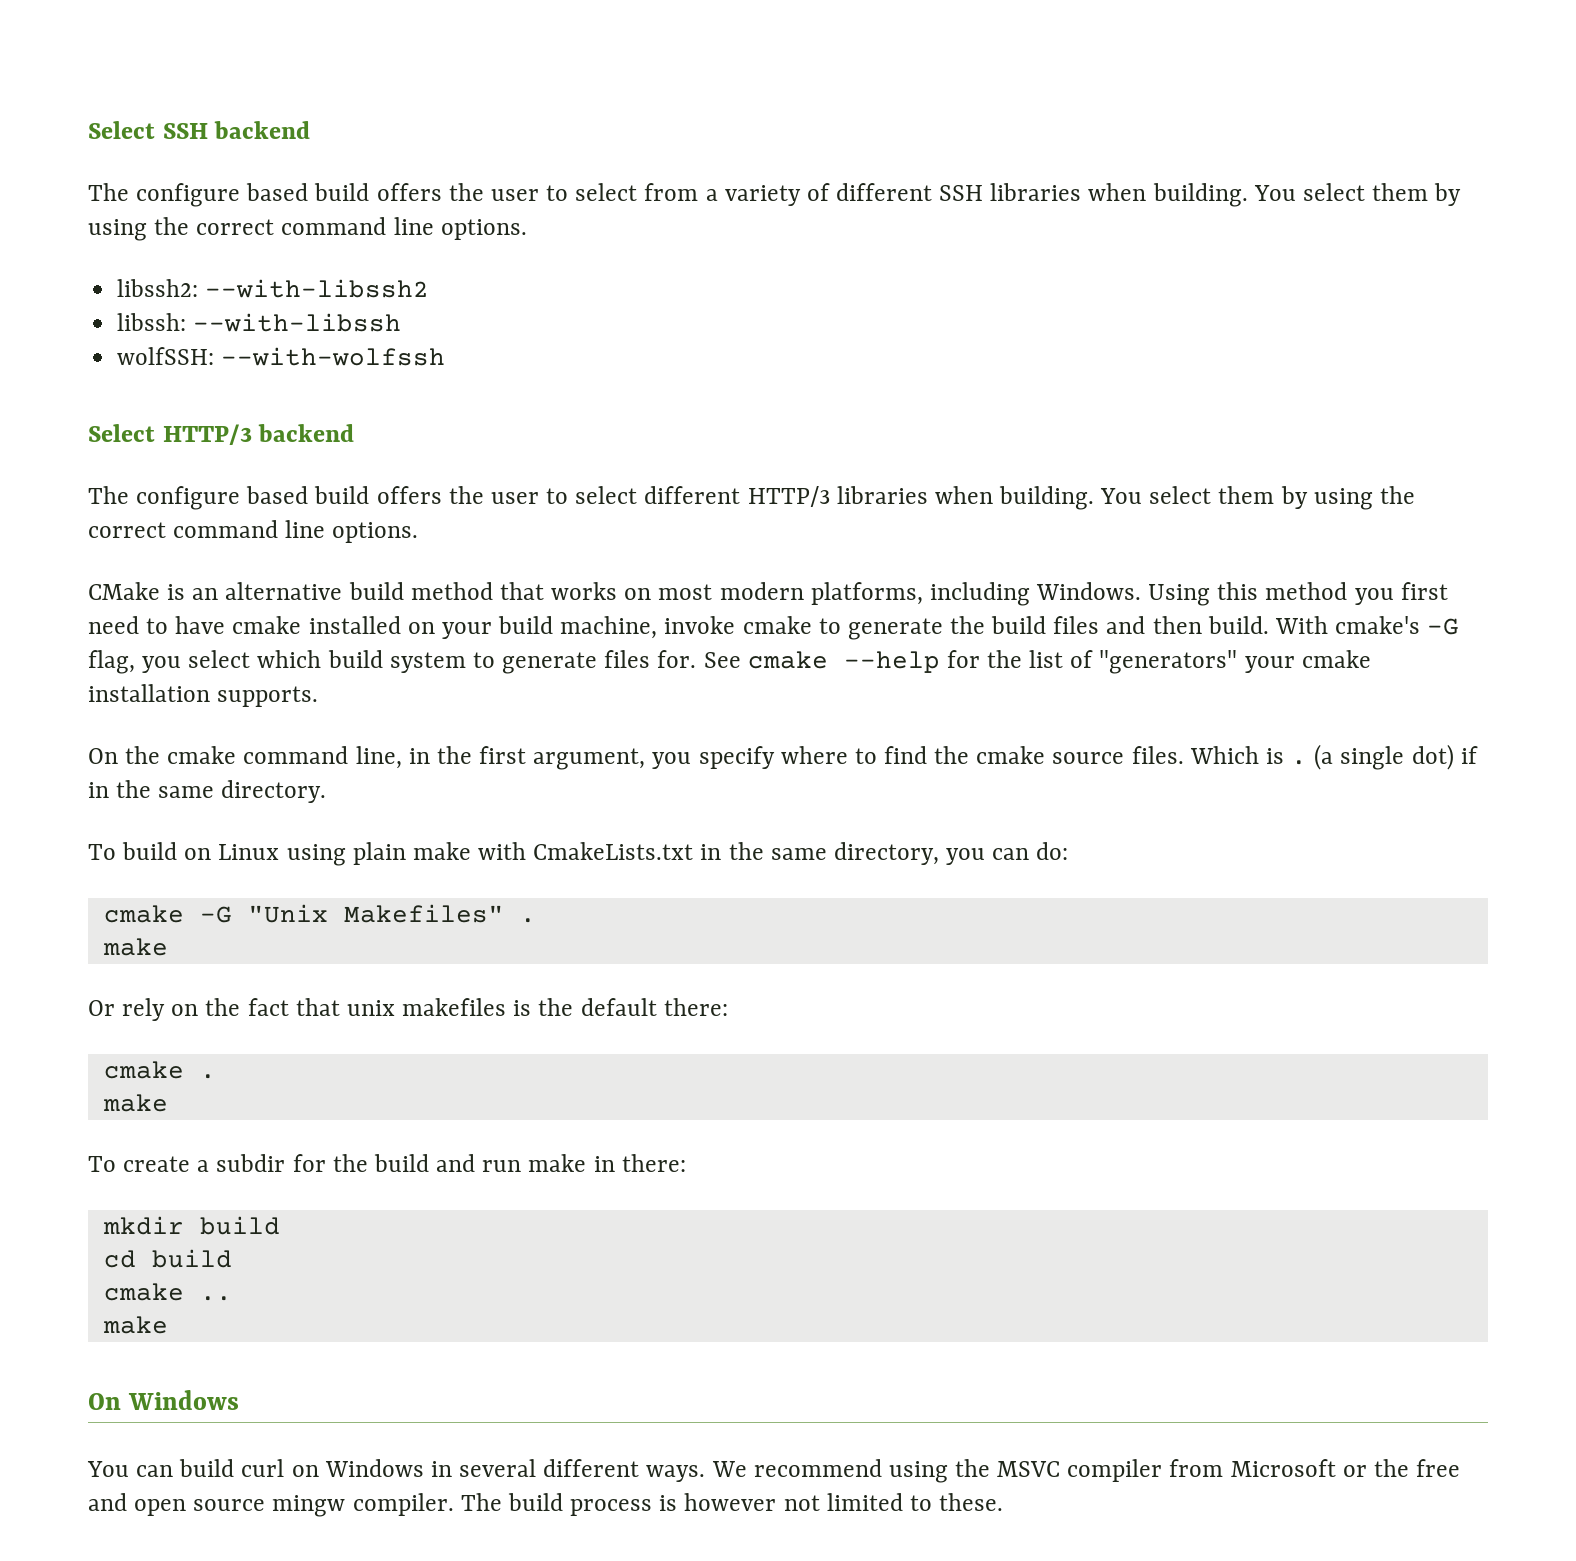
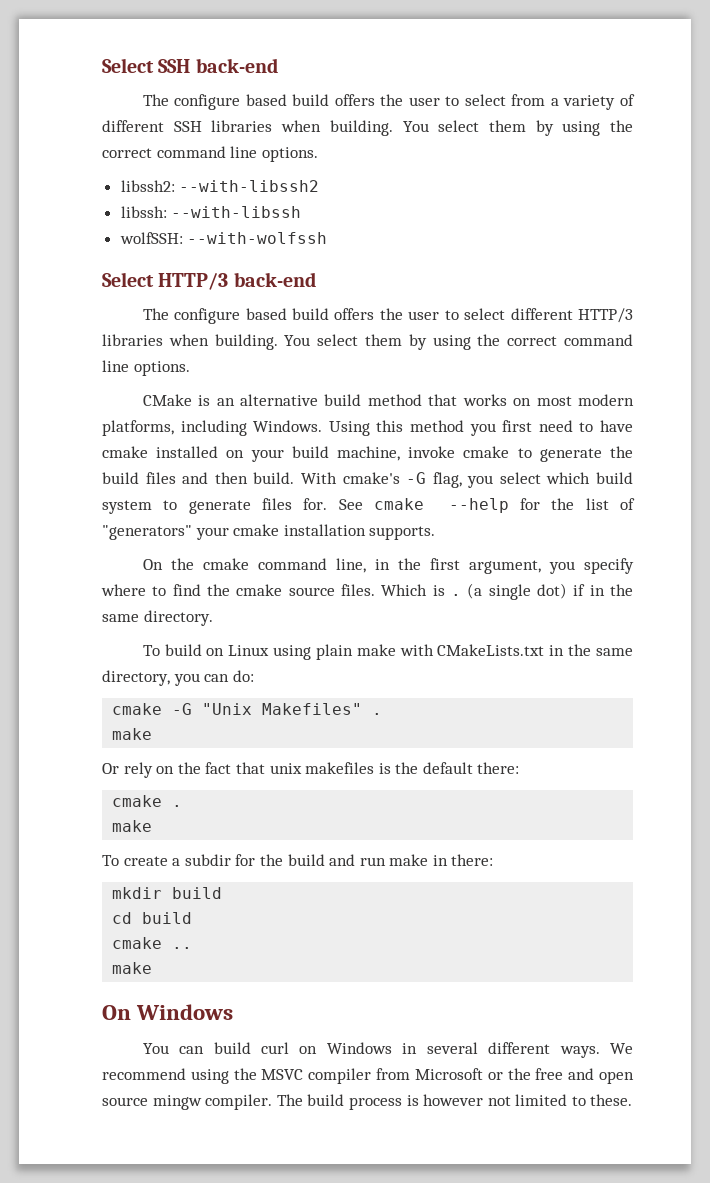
[214,121,311,139] backend -> [195,58,278,73] back-end
[258,424,355,442] backend -> [233,272,316,287] back-end
[533,842,694,860] CmakeLists.txt -> [437,644,545,656] CMakeLists.txt

